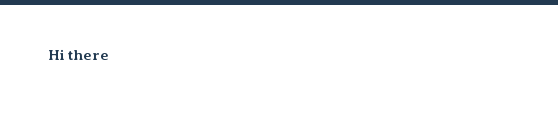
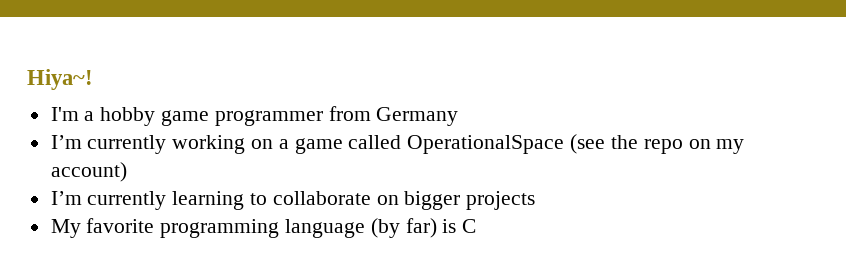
[48,49,110,60] Hi there -> [27,69,93,90] [50,106,459,126] [50,134,745,154] [50,162,127,182] [50,191,536,210] [50,218,477,238] Hiya~! // I'm a hobby game programmer from Germany // I’m currently working on a game called OperationalSpace (see the repo on my account) // I’m currently learning to collaborate on bigger projects // My favorite programming language (by far) is C

